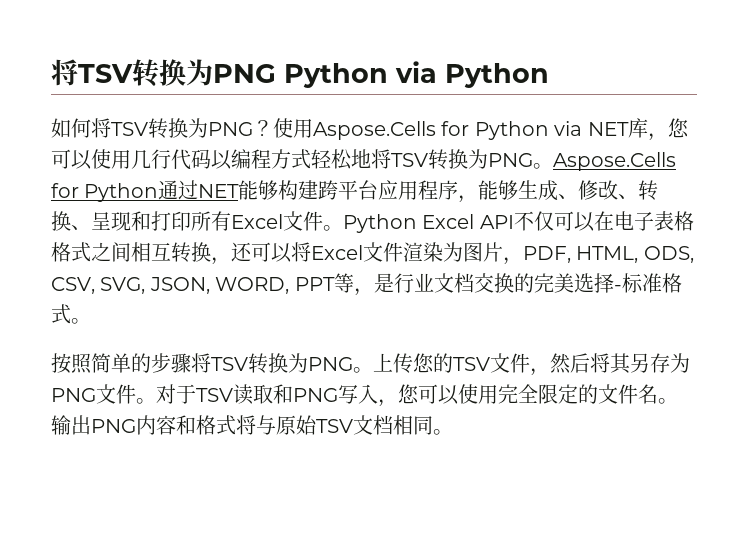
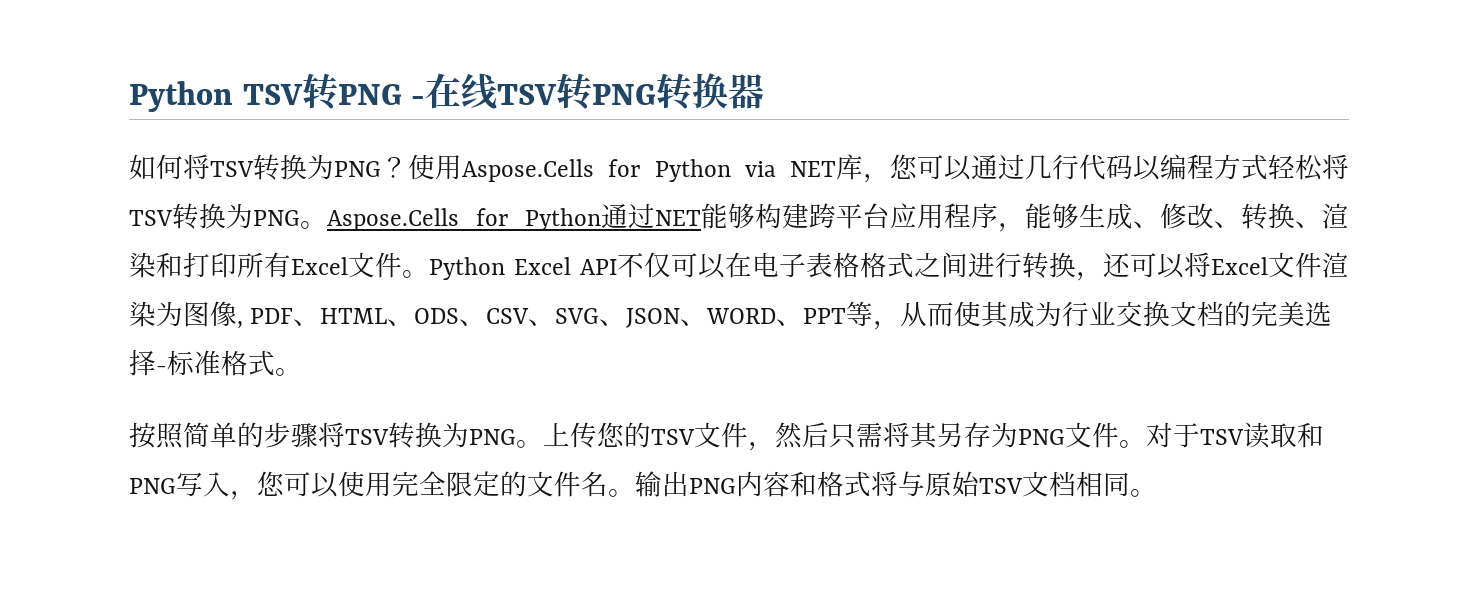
[51,59,549,88] 将TSV转换为PNG Python via Python -> [129,73,765,112] Python TSV转PNG -在线TSV转PNG转换器
[91,149,131,169] 使用 -> [971,154,1025,180] 通过
[351,149,371,168] 地 -> (1322, 167) none
[91,212,131,231] 呈现 -> [1322,203,1349,229] [129,252,156,278] 渲染
[131,242,171,262] 相互 -> [968,252,1022,278] 进行
[483,242,694,265] [51,273,514,296] 片，PDF, HTML, ODS, CSV, SVG, JSON, WORD, PPT等，是行业文档交换 -> [210,301,1225,330] 像, PDF、HTML、ODS、CSV、SVG、JSON、WORD、PPT等，从而使其成为行业交换文档
(590, 363) none -> [829,422,883,449] 只需

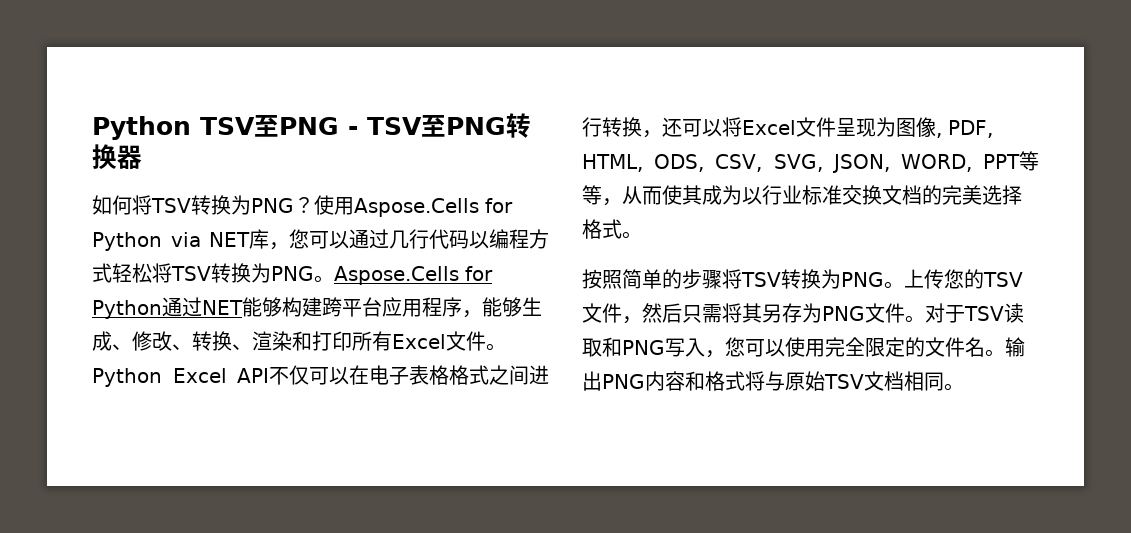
[301,73,338,110] 转 -> [254,115,279,137] 至
[425,73,593,110] 在线TSV转 -> [367,115,446,137] TSV至
[1322,252,1349,278] [129,301,156,327] 渲染 -> [836,118,876,137] 呈现
[250,308,847,328] PDF、HTML、ODS、CSV、SVG、JSON、WORD、PPT -> [948,120,993,138] [582,151,1039,173] PDF, HTML, ODS, CSV, SVG, JSON, WORD, PPT等
[1062,301,1117,327] 行业 -> [742,185,842,205] 以行业标准
[156,350,221,376] -标准 -> (1022, 195) none

